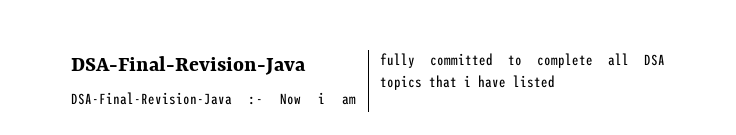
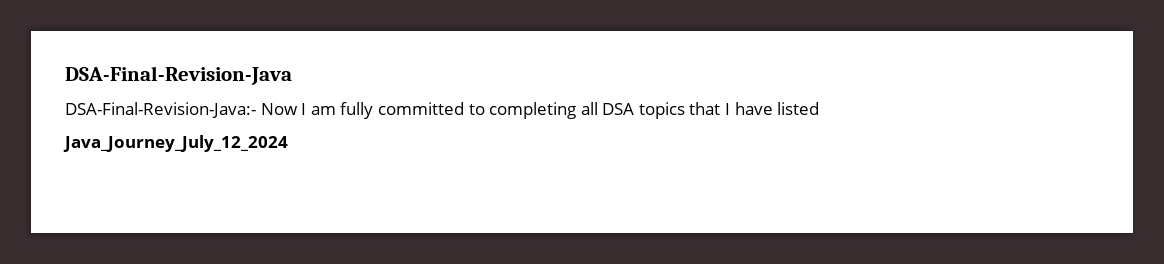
[71,92,325,105] DSA-Final-Revision-Java :- Now i -> [65,102,307,118] DSA-Final-Revision-Java:- Now I
[537,53,593,68] complete -> [489,102,577,119] completing
[464,75,471,87] i -> [725,103,731,115] I
(555, 81) none -> [63,135,288,152] // Java_Journey_July_12_2024

